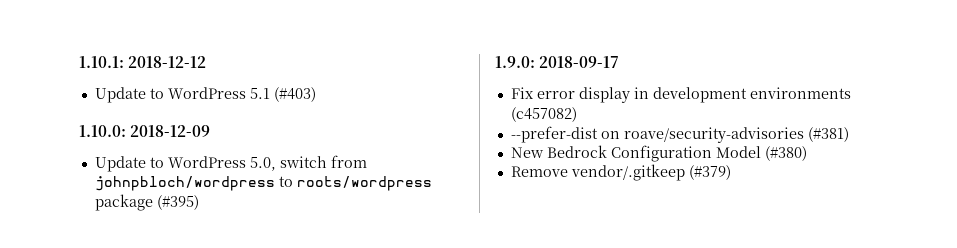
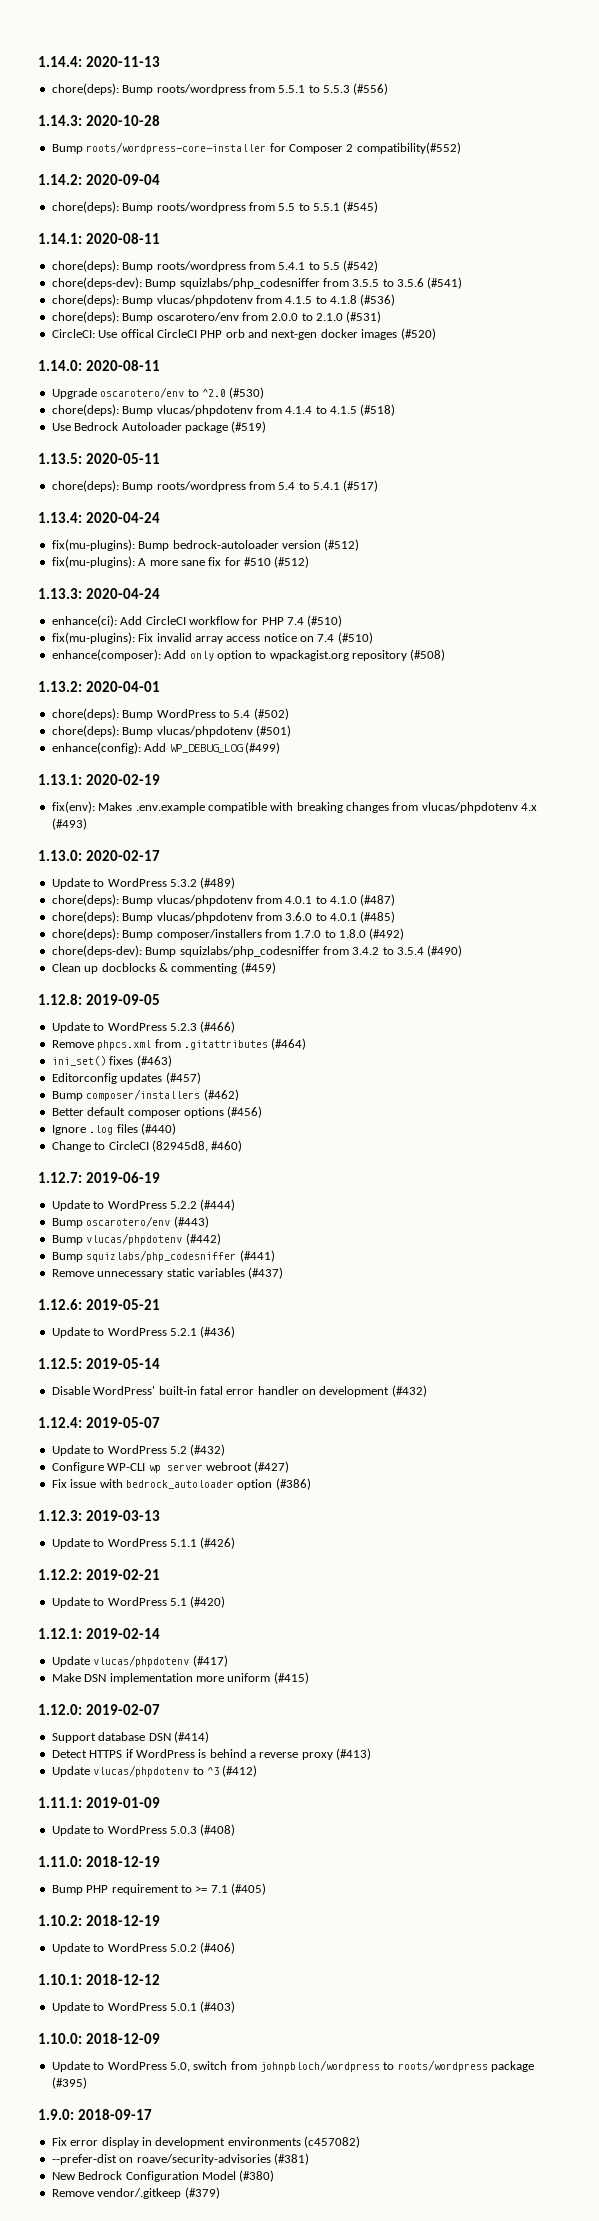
(79, 62) none -> [38,56,160,67] [51,83,389,95] [38,115,160,126] [51,142,461,154] [38,174,160,185] [51,201,379,213] [38,233,160,244] [51,260,379,272] [51,277,463,289] [51,294,396,306] [51,311,382,323] [51,328,436,340] [38,360,160,371] [51,387,265,399] [51,404,396,416] [51,421,267,433] [38,453,160,464] [51,480,379,492] [38,512,160,523] [51,539,360,551] [51,556,310,568] [38,588,160,599] [51,615,343,627] [51,632,373,644] [51,649,446,661] [38,681,160,692] [51,708,289,720] [51,725,291,737] [51,742,280,754] [38,774,160,785] [51,801,538,813] [51,818,87,830] [38,850,160,861] [51,877,236,889] [51,894,396,906] [51,911,396,923] [51,928,405,940] [51,945,463,957] [51,962,276,974] [38,994,160,1005] [51,1021,236,1033] [51,1038,307,1050] [51,1055,172,1067] [51,1072,201,1084] [51,1089,239,1101] [51,1106,263,1118] [51,1123,176,1135] [51,1140,243,1152] [38,1172,160,1183] [51,1199,236,1211] [51,1216,209,1228] [51,1233,221,1245] [51,1250,275,1262] [51,1267,284,1279] [38,1299,160,1310] [51,1326,236,1338] [38,1358,160,1369] [51,1385,427,1397] [38,1417,160,1428] [51,1444,226,1456] [51,1461,290,1473] [51,1478,311,1490] [38,1510,160,1521] [51,1537,236,1549] [38,1569,160,1580] [51,1596,226,1608] [38,1628,160,1639] [51,1655,228,1667] [51,1672,309,1684] [38,1704,160,1715] [51,1731,209,1743] [51,1748,372,1760] [51,1765,258,1777] [38,1797,160,1808] [51,1824,236,1836] [38,1856,160,1867] [51,1883,266,1895] [38,1915,160,1926] [51,1942,236,1954] 1.14.4: 2020-11-13 // chore(deps): Bump roots/wordpress from 5.5.1 to 5.5.3 (#556) // 1.14.3: 2020-10-28 // Bump roots/wordpress-core-installer for Composer 2 compatibility(#552) // 1.14.2: 2020-09-04 // chore(deps): Bump roots/wordpress from 5.5 to 5.5.1 (#545) // 1.14.1: 2020-08-11 // chore(deps): Bump roots/wordpress from 5.4.1 to 5.5 (#542) // chore(deps-dev): Bump squizlabs/php_codesniffer from 3.5.5 to 3.5.6 (#541) // chore(deps): Bump vlucas/phpdotenv from 4.1.5 to 4.1.8 (#536) // chore(deps): Bump oscarotero/env from 2.0.0 to 2.1.0 (#531) // CircleCI: Use offical CircleCI PHP orb and next-gen docker images (#520) // 1.14.0: 2020-08-11 // Upgrade oscarotero/env to ^2.0 (#530) // chore(deps): Bump vlucas/phpdotenv from 4.1.4 to 4.1.5 (#518) // Use Bedrock Autoloader package (#519) // 1.13.5: 2020-05-11 // chore(deps): Bump roots/wordpress from 5.4 to 5.4.1 (#517) // 1.13.4: 2020-04-24 // fix(mu-plugins): Bump bedrock-autoloader version (#512) // fix(mu-plugins): A more sane fix for #510 (#512) // 1.13.3: 2020-04-24 // enhance(ci): Add CircleCI workflow for PHP 7.4 (#510) // fix(mu-plugins): Fix invalid array access notice on 7.4 (#510) // enhance(composer): Add only option to wpackagist.org repository (#508) // 1.13.2: 2020-04-01 // chore(deps): Bump WordPress to 5.4 (#502) // chore(deps): Bump vlucas/phpdotenv (#501) // enhance(config): Add WP_DEBUG_LOG (#499) // 1.13.1: 2020-02-19 // fix(env): Makes .env.example compatible with breaking changes from vlucas/phpdotenv 4.x (#493) // 1.13.0: 2020-02-17 // Update to WordPress 5.3.2 (#489) // chore(deps): Bump vlucas/phpdotenv from 4.0.1 to 4.1.0 (#487) // chore(deps): Bump vlucas/phpdotenv from 3.6.0 to 4.0.1 (#485) // chore(deps): Bump composer/installers from 1.7.0 to 1.8.0 (#492) // chore(deps-dev): Bump squizlabs/php_codesniffer from 3.4.2 to 3.5.4 (#490) // Clean up docblocks & commenting (#459) // 1.12.8: 2019-09-05 // Update to WordPress 5.2.3 (#466) // Remove phpcs.xml from .gitattributes (#464) // ini_set() fixes (#463) // Editorconfig updates (#457) // Bump composer/installers (#462) // Better default composer options (#456) // Ignore .log files (#440) // Change to CircleCI (82945d8, #460) // 1.12.7: 2019-06-19 // Update to WordPress 5.2.2 (#444) // Bump oscarotero/env (#443) // Bump vlucas/phpdotenv (#442) // Bump squizlabs/php_codesniffer (#441) // Remove unnecessary static variables (#437) // 1.12.6: 2019-05-21 // Update to WordPress 5.2.1 (#436) // 1.12.5: 2019-05-14 // Disable WordPress' built-in fatal error handler on development (#432) // 1.12.4: 2019-05-07 // Update to WordPress 5.2 (#432) // Configure WP-CLI wp server webroot (#427) // Fix issue with bedrock_autoloader option (#386) // 1.12.3: 2019-03-13 // Update to WordPress 5.1.1 (#426) // 1.12.2: 2019-02-21 // Update to WordPress 5.1 (#420) // 1.12.1: 2019-02-14 // Update vlucas/phpdotenv (#417) // Make DSN implementation more uniform (#415) // 1.12.0: 2019-02-07 // Support database DSN (#414) // Detect HTTPS if WordPress is behind a reverse proxy (#413) // Update vlucas/phpdotenv to ^3 (#412) // 1.11.1: 2019-01-09 // Update to WordPress 5.0.3 (#408) // 1.11.0: 2018-12-19 // Bump PHP requirement to >= 7.1 (#405) // 1.10.2: 2018-12-19 // Update to WordPress 5.0.2 (#406) //
[249,88,270,99] 5.1 -> [169,2003,197,2011] 5.0.1

